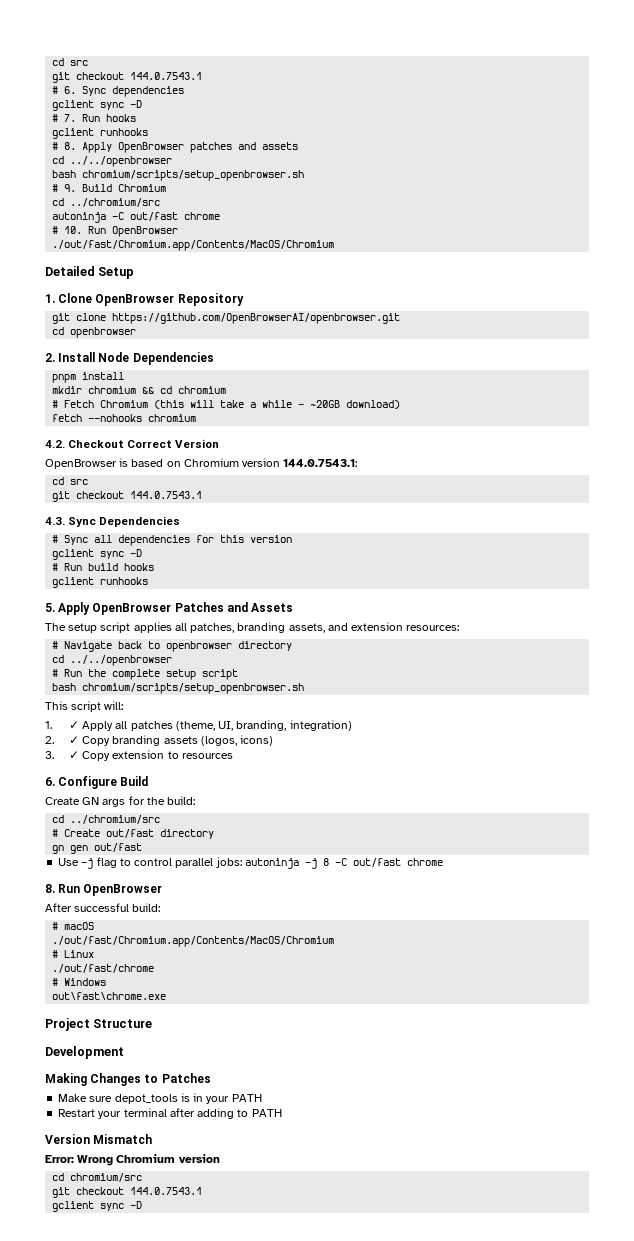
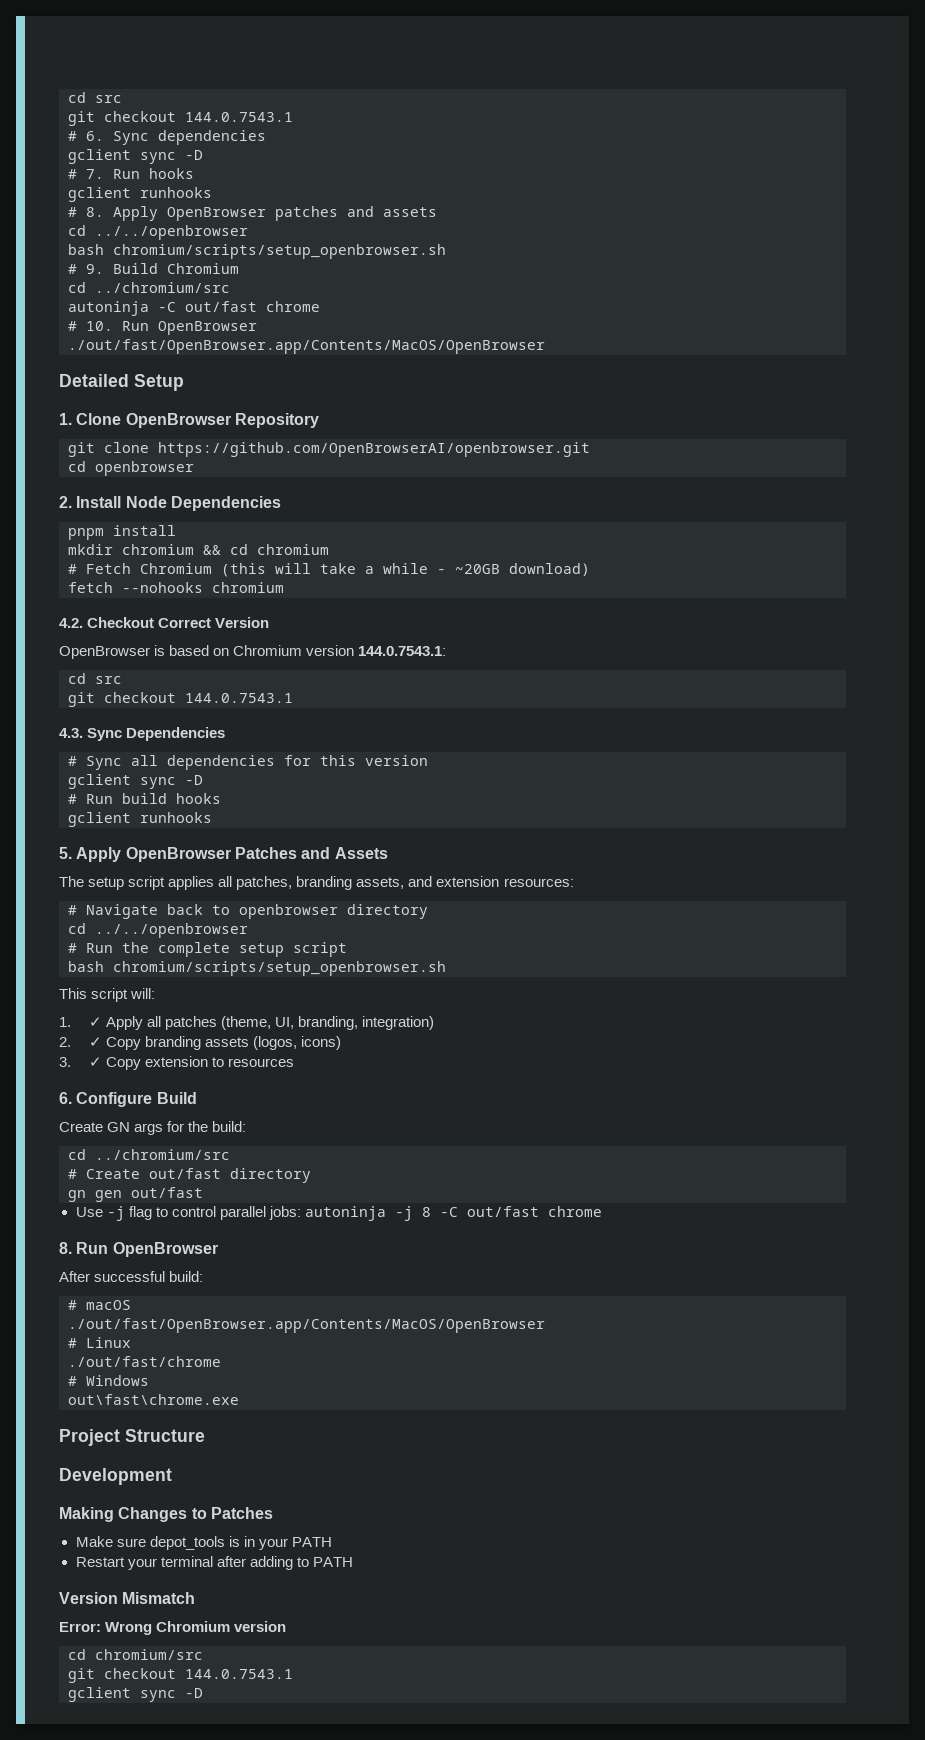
[52,240,335,251] ./out/fast/Chromium.app/Contents/MacOS/Chromium -> [68,339,545,354] ./out/fast/OpenBrowser.app/Contents/MacOS/OpenBrowser
[52,936,335,947] ./out/fast/Chromium.app/Contents/MacOS/Chromium -> [68,1318,545,1333] ./out/fast/OpenBrowser.app/Contents/MacOS/OpenBrowser

